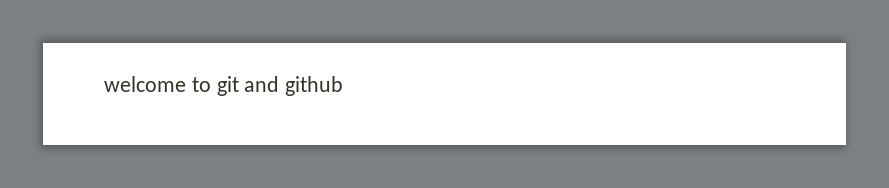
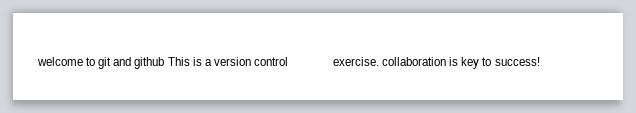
(344, 86) none -> [167,57,540,69] This is a version control exercise. collaboration is key to success!

